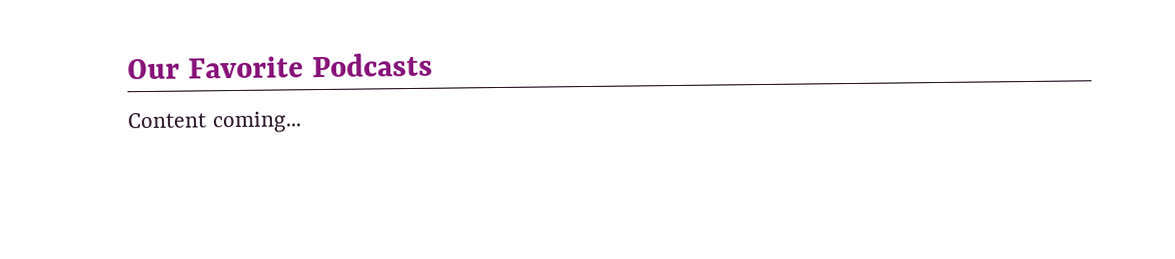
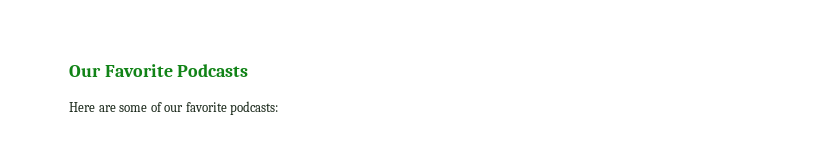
[127,111,302,134] Content coming... -> [69,101,279,115] Here are some of our favorite podcasts:

